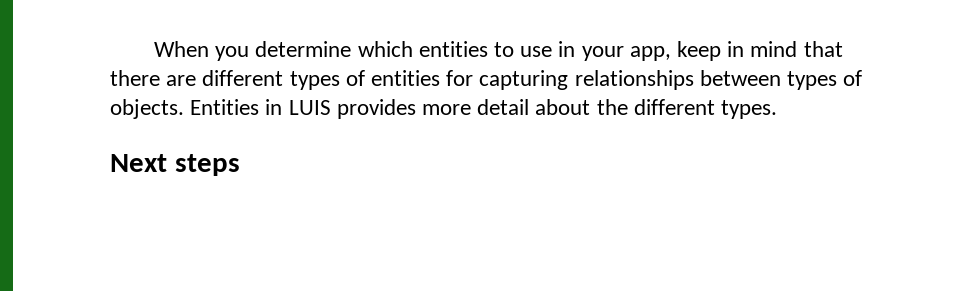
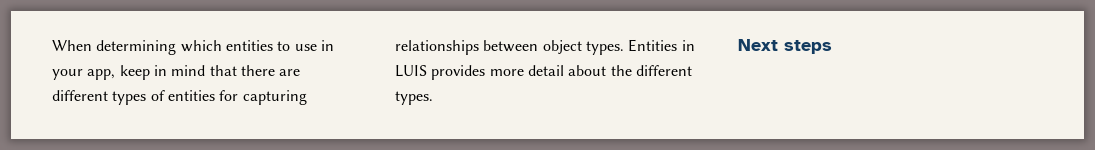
[215,41,352,61] you determine -> [96,40,177,55] determining
[787,70,863,90] [110,99,184,119] types of objects. -> [542,40,624,55] object types.

